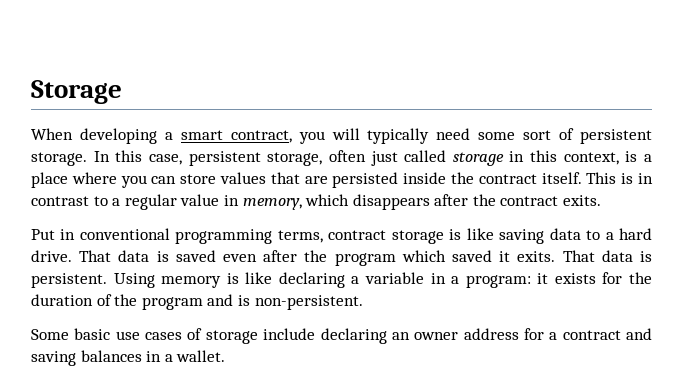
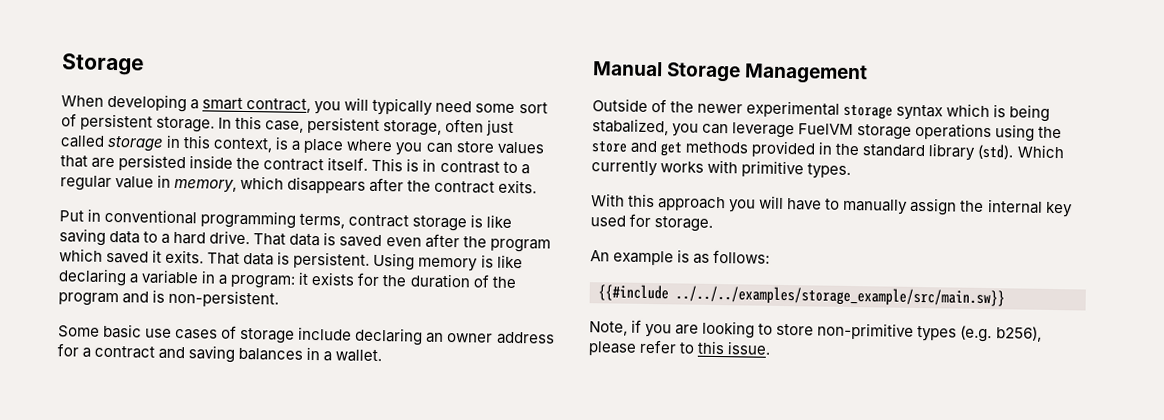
(226, 356) none -> [593,61,869,85] [592,98,1051,122] [592,118,1063,142] [591,140,1065,161] [591,159,852,179] [591,193,1073,218] [590,213,714,232] [590,249,771,266] [598,284,1005,308] [589,319,1042,343] [588,339,772,356] // Manual Storage Management // Outside of the newer experimental storage syntax which is being stabalized, you can leverage FuelVM storage operations using the store and get methods provided in the standard library (std). Which currently works with primitive types. // With this approach you will have to manually assign the internal key used for storage. // An example is as follows: // {{#include ../../../examples/storage_example/src/main.sw}} // Note, if you are looking to store non-primitive types (e.g. b256), please refer to this issue.

